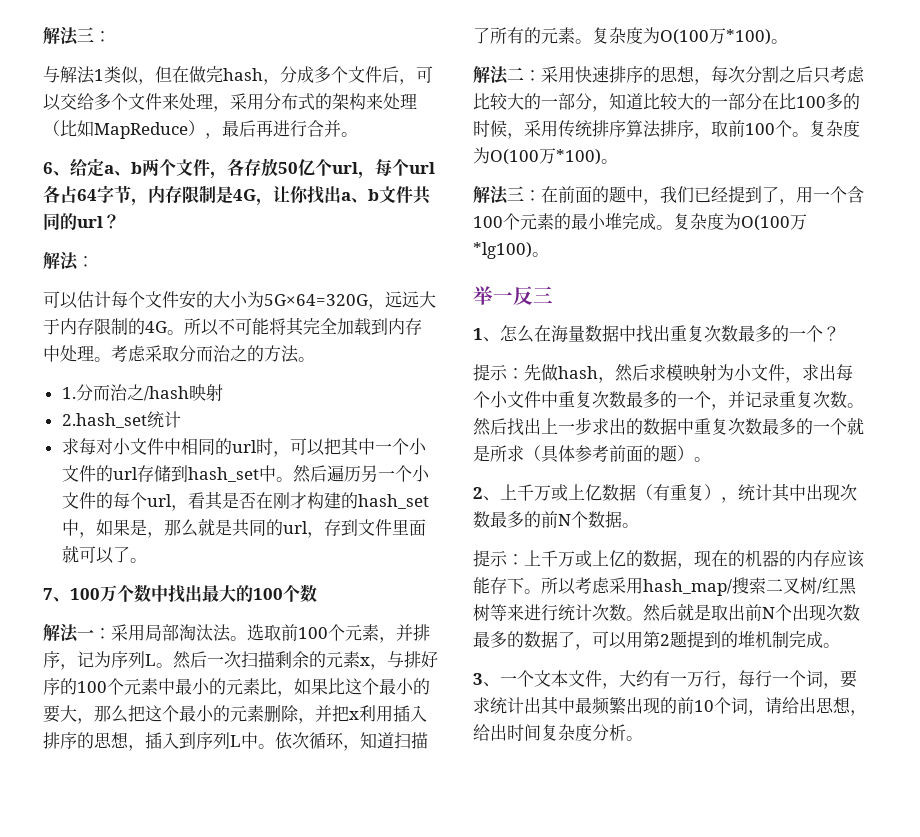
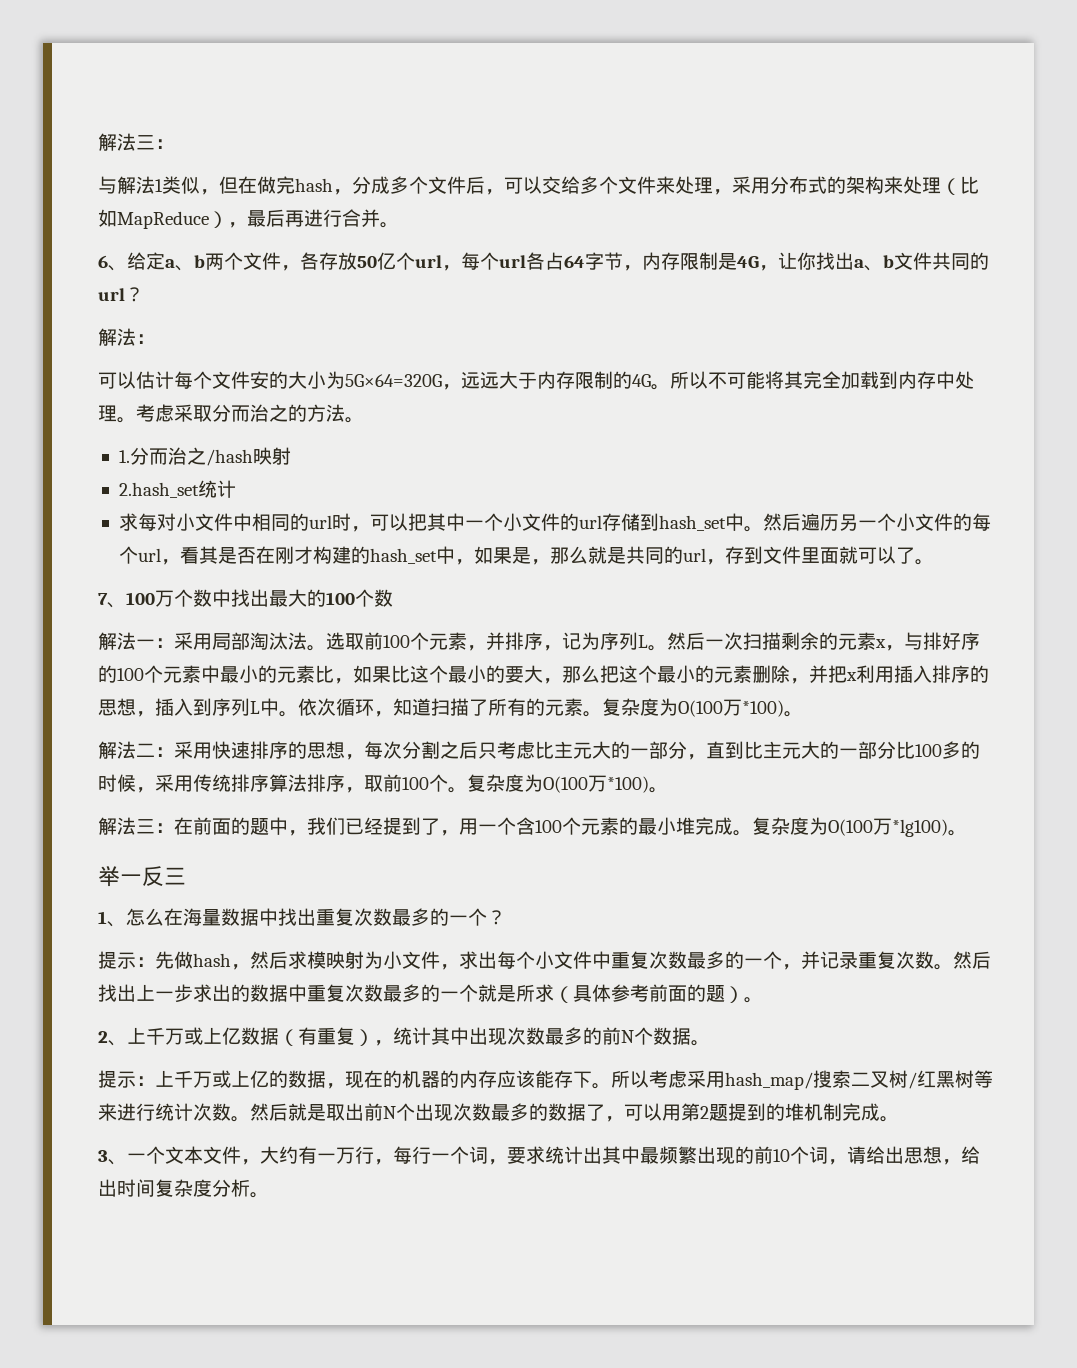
[490,93,508,110] 较 -> [554,741,592,759] 主元
[609,93,779,110] 知道比较大的一部分在 -> [706,741,896,759] 直到比主元大的一部分

